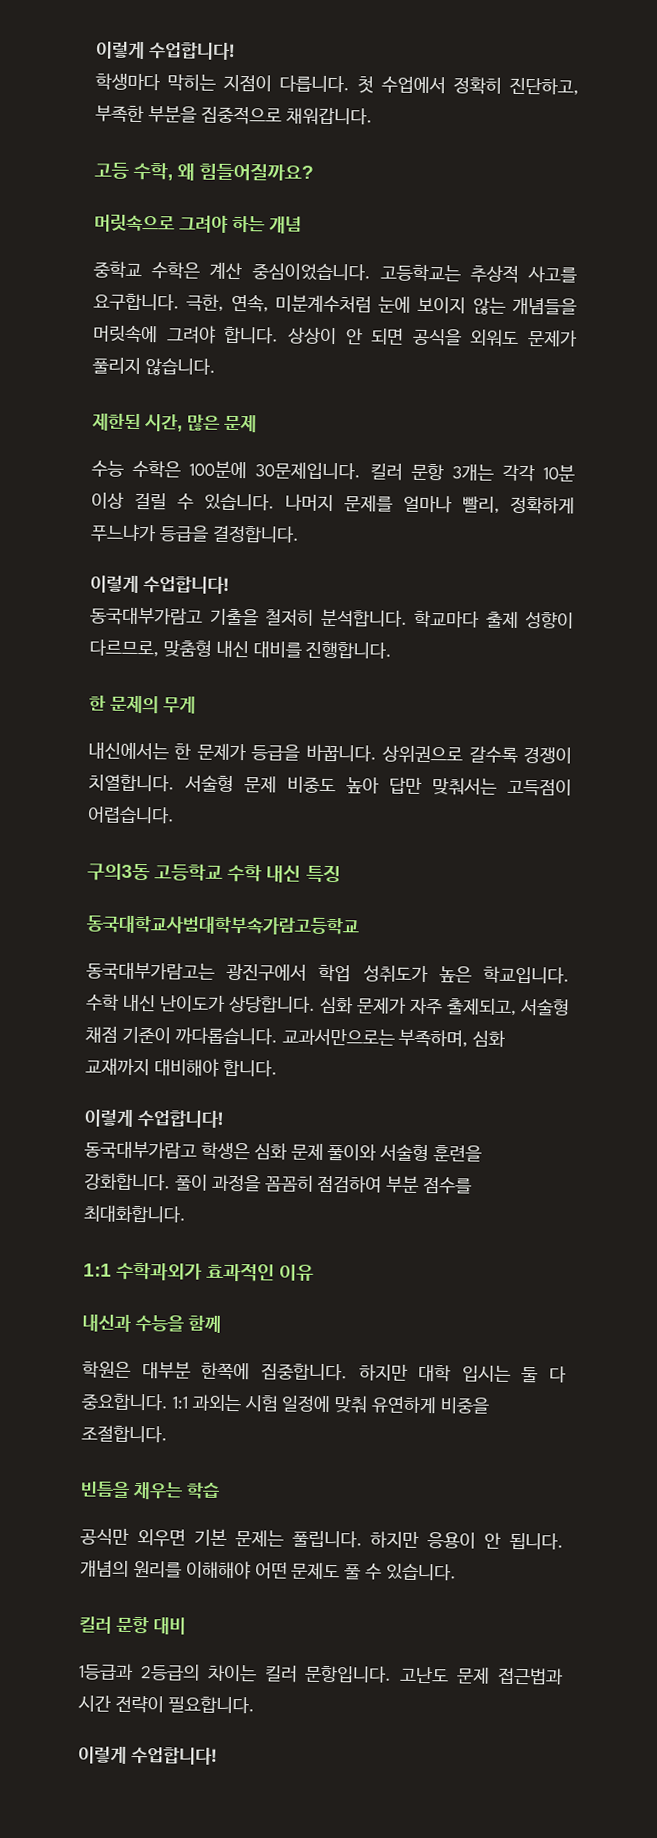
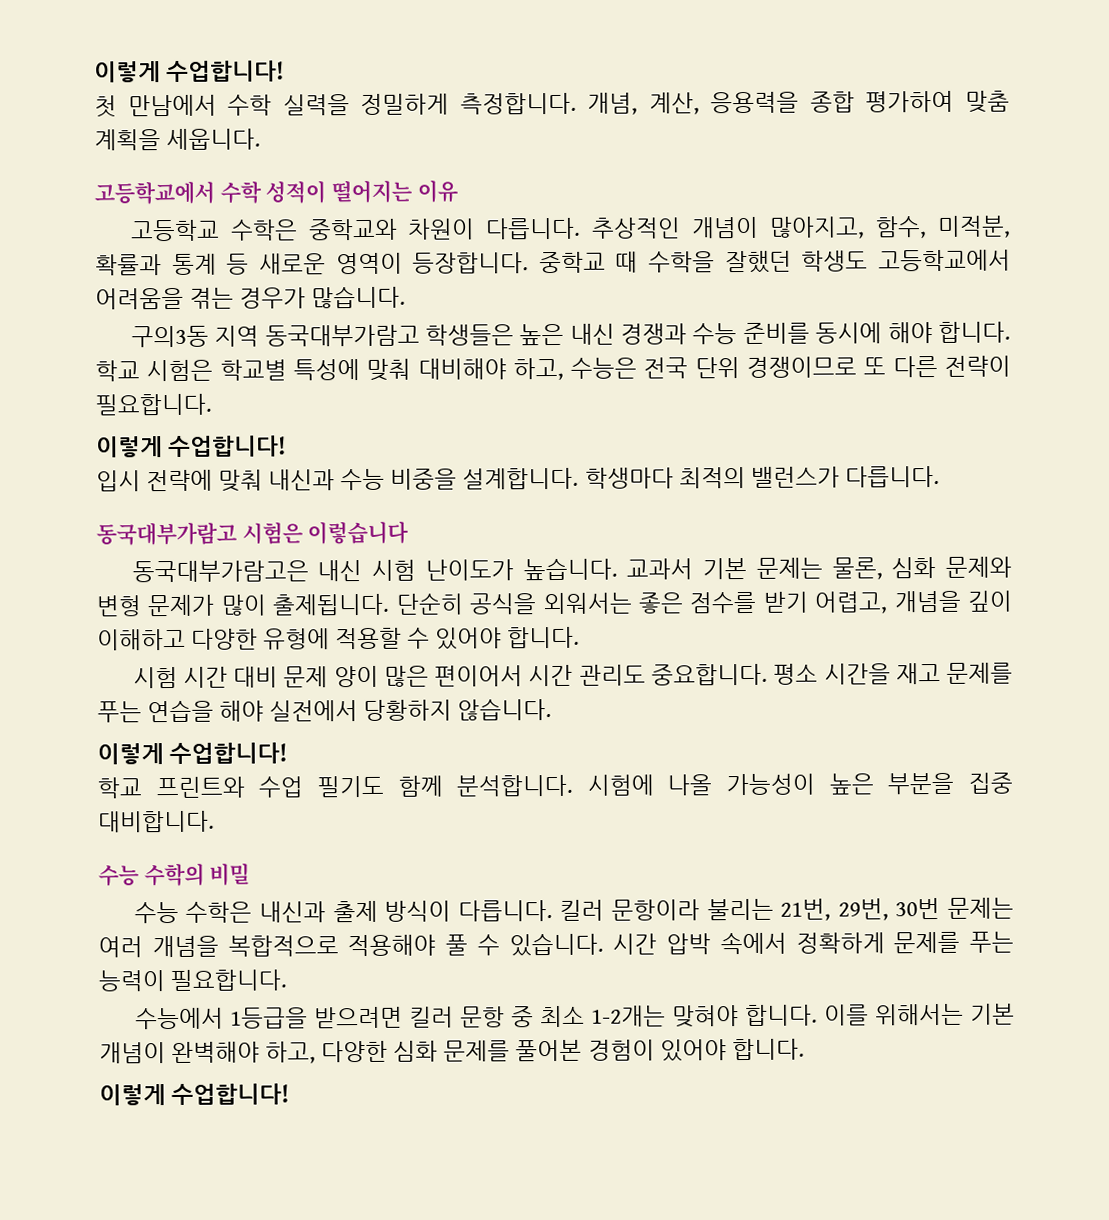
[95,41,235,60] [95,73,579,96] [95,105,373,126] [94,161,315,182] [94,214,302,234] [93,261,577,283] [93,293,577,315] [93,325,578,347] [92,357,216,376] [92,413,257,433] [91,460,575,482] [91,492,575,515] [90,524,300,543] [90,575,229,594] [90,607,574,629] [89,639,393,659] [89,695,196,714] [88,742,573,764] [88,774,572,797] [87,806,175,824] [87,863,341,883] [86,915,360,936] [86,962,570,984] [86,994,570,1016] [85,1026,507,1048] [85,1057,278,1077] [84,1109,223,1128] [84,1141,483,1162] [84,1172,473,1194] [83,1204,186,1224] [83,1261,315,1282] [82,1314,221,1333] [82,1361,567,1383] [81,1393,490,1414] [81,1425,168,1443] [80,1481,220,1500] [80,1528,564,1550] [80,1560,458,1581] [79,1616,186,1635] [79,1663,564,1685] [78,1695,255,1714] 이렇게 수업합니다! // 학생마다 막히는 지점이 다릅니다. 첫 수업에서 정확히 진단하고, 부족한 부분을 집중적으로 채워갑니다. // 고등 수학, 왜 힘들어질까요? // 머릿속으로 그려야 하는 개념 // 중학교 수학은 계산 중심이었습니다. 고등학교는 추상적 사고를 요구합니다. 극한, 연속, 미분계수처럼 눈에 보이지 않는 개념들을 머릿속에 그려야 합니다. 상상이 안 되면 공식을 외워도 문제가 풀리지 않습니다. // 제한된 시간, 많은 문제 // 수능 수학은 100분에 30문제입니다. 킬러 문항 3개는 각각 10분 이상 걸릴 수 있습니다. 나머지 문제를 얼마나 빨리, 정확하게 푸느냐가 등급을 결정합니다. // 이렇게 수업합니다! // 동국대부가람고 기출을 철저히 분석합니다. 학교마다 출제 성향이 다르므로, 맞춤형 내신 대비를 진행합니다. // 한 문제의 무게 // 내신에서는 한 문제가 등급을 바꿉니다. 상위권으로 갈수록 경쟁이 치열합니다. 서술형 문제 비중도 높아 답만 맞춰서는 고득점이 어렵습니다. // 구의3동 고등학교 수학 내신 특징 // 동국대학교사범대학부속가람고등학교 // 동국대부가람고는 광진구에서 학업 성취도가 높은 학교입니다. 수학 내신 난이도가 상당합니다. 심화 문제가 자주 출제되고, 서술형 채점 기준이 까다롭습니다. 교과서만으로는 부족하며, 심화 교재까지 대비해야 합니다. // 이렇게 수업합니다! // 동국대부가람고 학생은 심화 문제 풀이와 서술형 훈련을 강화합니다. 풀이 과정을 꼼꼼히 점검하여 부분 점수를 최대화합니다. // 1:1 수학과외가 효과적인 이유 // 내신과 수능을 함께 // 학원은 대부분 한쪽에 집중합니다. 하지만 대학 입시는 둘 다 중요합니다. 1:1 과외는 시험 일정에 맞춰 유연하게 비중을 조절합니다. // 빈틈을 채우는 학습 // 공식만 외우면 기본 문제는 풀립니다. 하지만 응용이 안 됩니다. 개념의 원리를 이해해야 어떤 문제도 풀 수 있습니다. // 킬러 문항 대비 // 1등급과 2등급의 차이는 킬러 문항입니다. 고난도 문제 접근법과 시간 전략이 필요합니다. -> [94,60,285,83] [94,90,1010,118] [94,128,262,151] [94,179,458,205] [129,215,1011,242] [95,249,1011,276] [95,285,407,310] [130,321,1011,348] [95,355,1011,382] [95,393,212,416] [96,435,287,458] [96,465,940,492] [96,520,410,546] [131,556,1012,583] [96,590,1013,617] [97,626,581,651] [132,662,1013,689] [97,698,553,723] [97,742,288,765] [97,772,1013,799] [98,810,215,833] [98,862,251,887] [133,897,1014,924] [98,931,1014,958] [98,969,288,992] [134,1003,1016,1030] [99,1038,805,1064] 이렇게 수업합니다! // 첫 만남에서 수학 실력을 정밀하게 측정합니다. 개념, 계산, 응용력을 종합 평가하여 맞춤 계획을 세웁니다. // 고등학교에서 수학 성적이 떨어지는 이유 // 고등학교 수학은 중학교와 차원이 다릅니다. 추상적인 개념이 많아지고, 함수, 미적분, 확률과 통계 등 새로운 영역이 등장합니다. 중학교 때 수학을 잘했던 학생도 고등학교에서 어려움을 겪는 경우가 많습니다. // 구의3동 지역 동국대부가람고 학생들은 높은 내신 경쟁과 수능 준비를 동시에 해야 합니다. 학교 시험은 학교별 특성에 맞춰 대비해야 하고, 수능은 전국 단위 경쟁이므로 또 다른 전략이 필요합니다. // 이렇게 수업합니다! // 입시 전략에 맞춰 내신과 수능 비중을 설계합니다. 학생마다 최적의 밸런스가 다릅니다. // 동국대부가람고 시험은 이렇습니다 // 동국대부가람고은 내신 시험 난이도가 높습니다. 교과서 기본 문제는 물론, 심화 문제와 변형 문제가 많이 출제됩니다. 단순히 공식을 외워서는 좋은 점수를 받기 어렵고, 개념을 깊이 이해하고 다양한 유형에 적용할 수 있어야 합니다. // 시험 시간 대비 문제 양이 많은 편이어서 시간 관리도 중요합니다. 평소 시간을 재고 문제를 푸는 연습을 해야 실전에서 당황하지 않습니다. // 이렇게 수업합니다! // 학교 프린트와 수업 필기도 함께 분석합니다. 시험에 나올 가능성이 높은 부분을 집중 대비합니다. // 수능 수학의 비밀 // 수능 수학은 내신과 출제 방식이 다릅니다. 킬러 문항이라 불리는 21번, 29번, 30번 문제는 여러 개념을 복합적으로 적용해야 풀 수 있습니다. 시간 압박 속에서 정확하게 문제를 푸는 능력이 필요합니다. // 수능에서 1등급을 받으려면 킬러 문항 중 최소 1-2개는 맞혀야 합니다. 이를 위해서는 기본 개념이 완벽해야 하고, 다양한 심화 문제를 풀어본 경험이 있어야 합니다.

